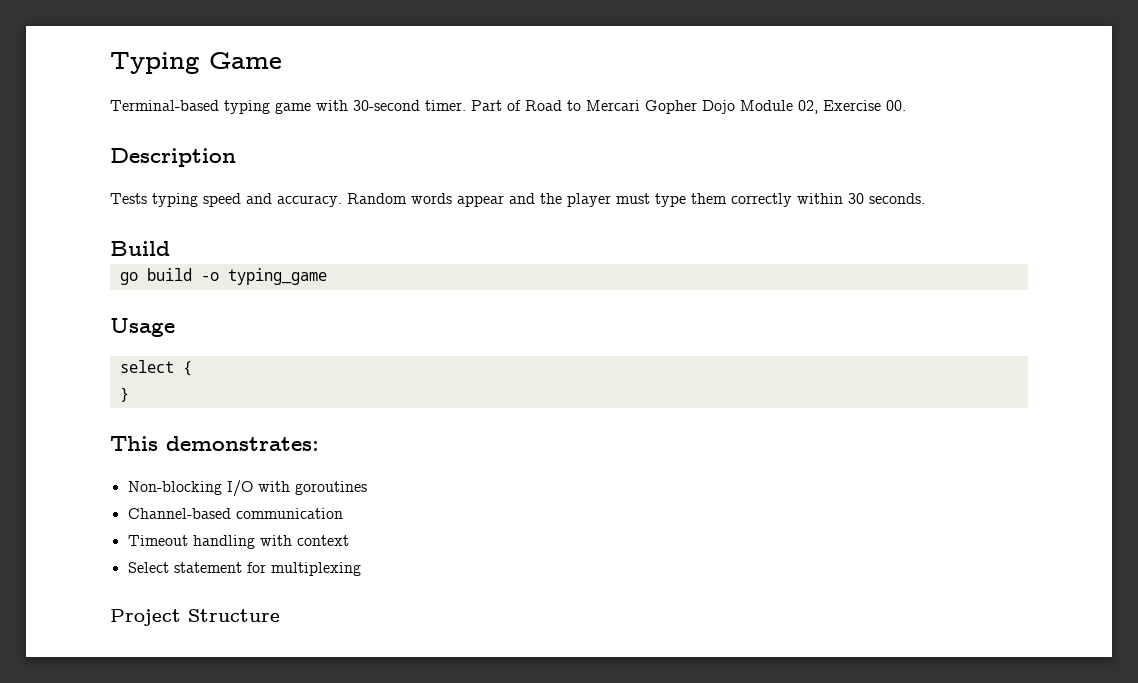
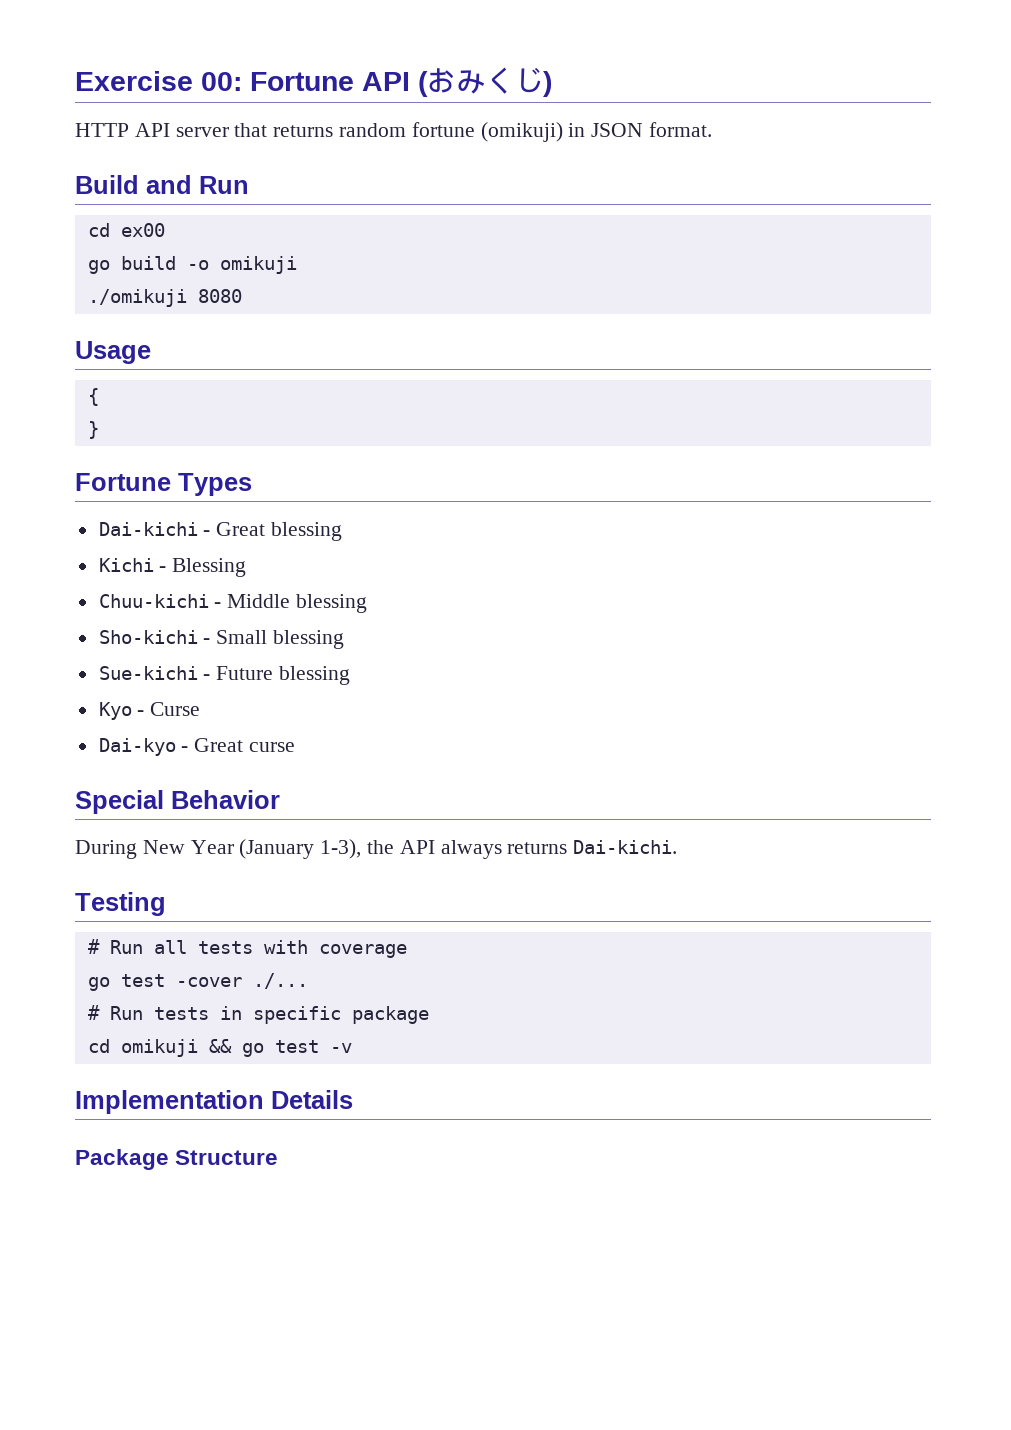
[110,52,282,74] [110,100,906,114] [110,148,236,167] [110,193,925,207] [110,241,170,256] Typing Game // Terminal-based typing game with 30-second timer. Part of Road to Mercari Gopher Dojo Module 02, Exercise 00. // Description // Tests typing speed and accuracy. Random words appear and the player must type them correctly within 30 seconds. // Build -> [75,67,552,97] [75,122,713,142] [75,175,249,194] [87,223,165,237] Exercise 00: Fortune API (おみくじ) // HTTP API server that returns random fortune (omikuji) in JSON format. // Build and Run // cd ex00
[227,268,327,285] typing_game -> [219,256,297,274] [87,289,242,307] omikuji // ./omikuji 8080
[119,360,174,373] select -> (151, 352) none
[110,436,319,451] [127,480,367,497] [127,508,343,519] [127,535,349,549] [127,562,361,576] [110,609,181,626] This demonstrates: // Non-blocking I/O with goroutines // Channel-based communication // Timeout handling with context // Select statement for multiplexing // Project -> [75,473,252,496] [98,522,343,541] [98,558,247,577] [98,594,368,613] [98,630,345,649] [98,666,351,685] [98,702,201,720] [98,738,296,756] [75,790,280,814] [75,839,678,859] [75,892,166,916] [87,939,407,958] [87,973,308,991] [87,1005,429,1024] [87,1039,352,1057] [75,1090,353,1114] [75,1149,169,1170] Fortune Types // Dai-kichi - Great blessing // Kichi - Blessing // Chuu-kichi - Middle blessing // Sho-kichi - Small blessing // Sue-kichi - Future blessing // Kyo - Curse // Dai-kyo - Great curse // Special Behavior // During New Year (January 1-3), the API always returns Dai-kichi. // Testing // # Run all tests with coverage // go test -cover ./... // # Run tests in specific package // cd omikuji && go test -v // Implementation Details // Package

